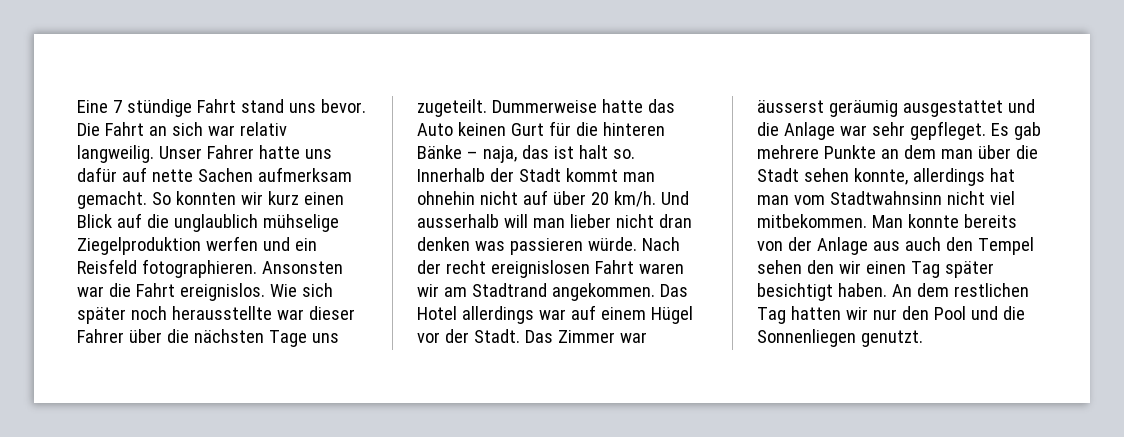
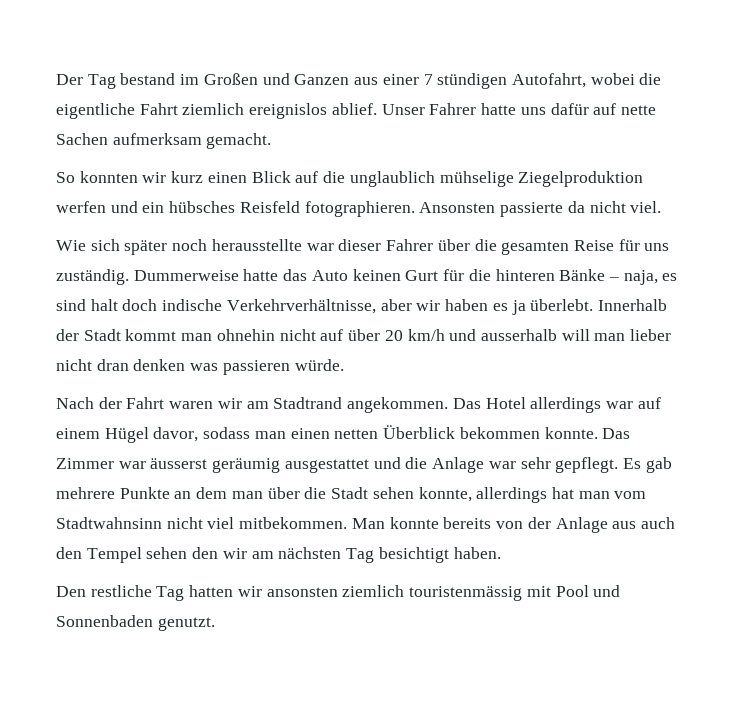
[77,99,366,117] [77,122,287,136] [77,145,154,163] Eine 7 stündige Fahrt stand uns bevor. Die Fahrt an sich war relativ langweilig. -> [56,73,662,89] [56,103,377,119] Der Tag bestand im Großen und Ganzen aus einer 7 stündigen Autofahrt, wobei die eigentliche Fahrt ziemlich ereignislos ablief.
(147, 200) none -> (272, 141) //
(317, 244) none -> [169,201,236,213] hübsches
[77,283,265,301] war die Fahrt ereignislos. -> [500,201,662,217] passierte da nicht viel. //
[193,329,339,347] [417,99,487,117] nächsten Tage uns zugeteilt. -> [501,239,670,255] [56,269,129,285] gesamten Reise für uns zuständig.
[521,145,635,159] das ist halt so. -> [662,273,678,281] [56,299,594,315] es sind halt doch indische Verkehrverhältnisse, aber wir haben es ja überlebt.
[613,191,689,207] km/h. Und -> [407,329,477,341] km/h und
(637, 244) none -> (344, 365) //
[445,260,590,278] recht ereignislosen -> (122, 403) none
[417,329,520,343] vor der Stadt. -> [153,425,598,442] davor, sodass man einen netten Überblick bekommen konnte.
[909,121,986,140] gepfleget. -> [555,457,619,473] gepflegt.
[865,261,994,278] einen Tag später -> [251,547,375,563] am nächsten Tag
[891,283,1029,297] [757,306,1025,324] [757,329,856,347] An dem restlichen Tag hatten wir nur den Pool und die Sonnenliegen -> [56,585,621,601] [56,615,153,627] // Den restliche Tag hatten wir ansonsten ziemlich touristenmässig mit Pool und Sonnenbaden

